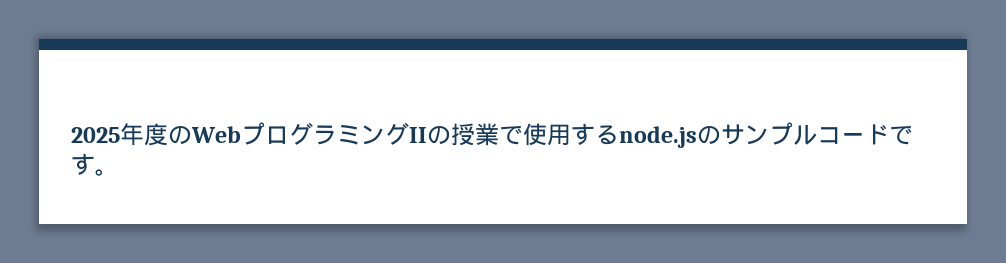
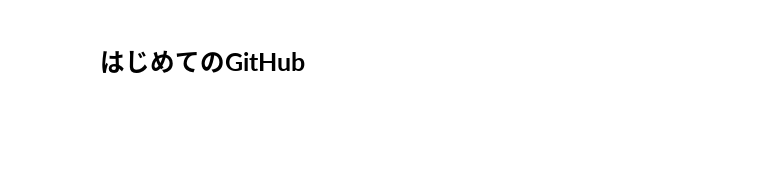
[71,122,913,148] [71,153,119,176] 2025年度のWebプログラミングIIの授業で使用するnode.jsのサンプルコードです。 -> [100,50,305,74] はじめてのGitHub

